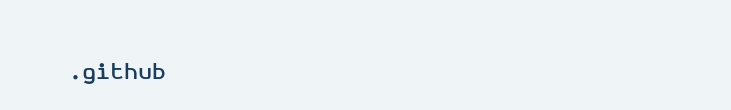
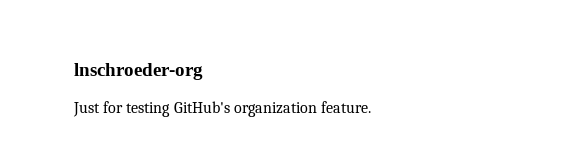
[69,63,166,84] .github -> [74,63,203,80] [73,101,371,117] lnschroeder-org // Just for testing GitHub's organization feature.

